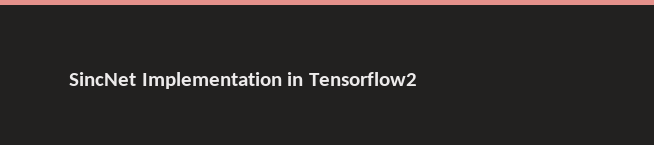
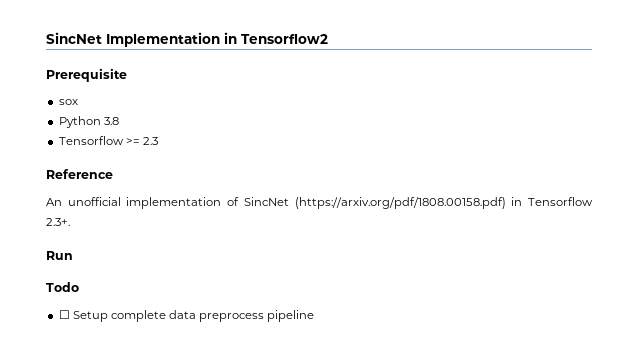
(417, 79) none -> [46,68,127,82] [58,99,78,105] [58,116,119,128] [58,136,158,145] [46,169,113,179] [46,197,593,209] [46,218,70,226] [46,251,73,260] [46,282,79,292] [58,310,315,322] // Prerequisite // sox // Python 3.8 // Tensorflow >= 2.3 // Reference // An unofficial implementation of SincNet (https://arxiv.org/pdf/1808.00158.pdf) in Tensorflow 2.3+. // Run // Todo // ☐ Setup complete data preprocess pipeline

